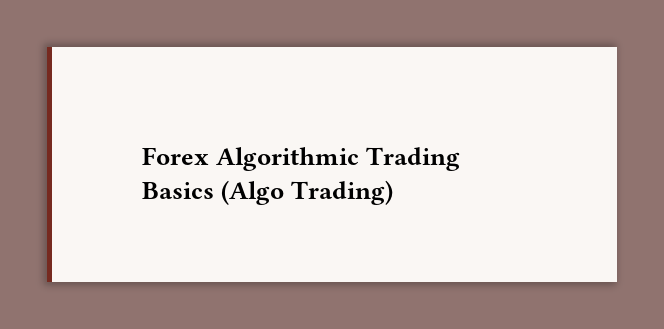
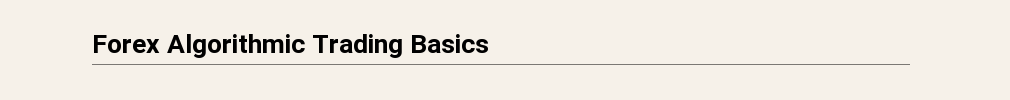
[221,180,394,205] (Algo Trading) -> (490, 43) none

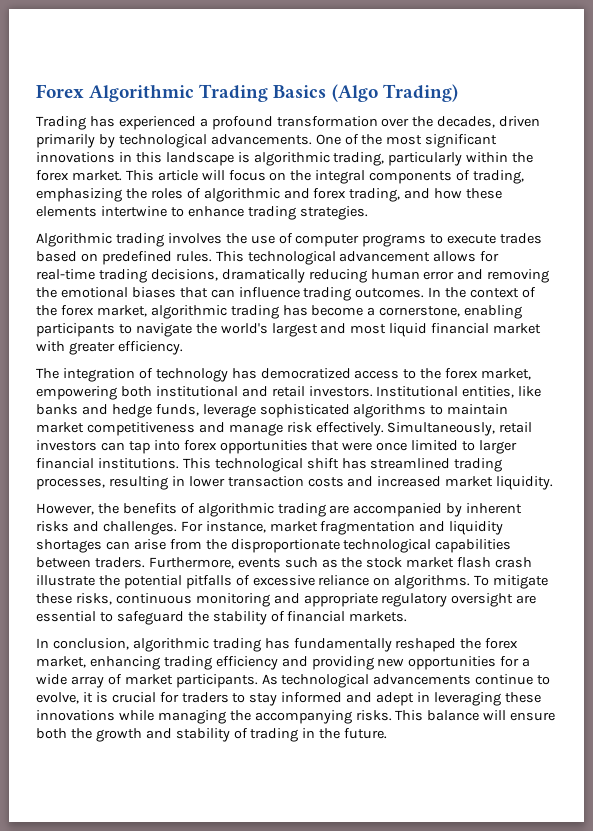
(490, 43) none -> [331,84,458,102] [36,116,541,130] [36,134,498,148] [36,152,534,166] [36,170,525,184] [36,188,503,202] [36,206,368,220] [36,233,543,247] [36,251,500,265] [36,269,550,283] [36,287,537,301] [36,305,523,319] [36,323,542,337] [36,341,183,355] [36,368,532,382] [36,386,542,400] [36,404,509,418] [36,422,533,436] [36,440,518,454] [36,458,503,472] [36,476,554,490] [36,503,523,517] [36,521,504,535] [36,539,512,553] [36,557,533,569] [36,575,549,589] [36,593,537,607] [36,611,408,625] [36,638,519,652] [36,656,531,670] [36,674,551,688] [36,692,541,706] [36,710,556,724] [36,728,388,742] (Algo Trading) // Trading has experienced a profound transformation over the decades, driven primarily by technological advancements. One of the most significant innovations in this landscape is algorithmic trading, particularly within the forex market. This article will focus on the integral components of trading, emphasizing the roles of algorithmic and forex trading, and how these elements intertwine to enhance trading strategies. // Algorithmic trading involves the use of computer programs to execute trades based on predefined rules. This technological advancement allows for real-time trading decisions, dramatically reducing human error and removing the emotional biases that can influence trading outcomes. In the context of the forex market, algorithmic trading has become a cornerstone, enabling participants to navigate the world's largest and most liquid financial market with greater efficiency. // The integration of technology has democratized access to the forex market, empowering both institutional and retail investors. Institutional entities, like banks and hedge funds, leverage sophisticated algorithms to maintain market competitiveness and manage risk effectively. Simultaneously, retail investors can tap into forex opportunities that were once limited to larger financial institutions. This technological shift has streamlined trading processes, resulting in lower transaction costs and increased market liquidity. // However, the benefits of algorithmic trading are accompanied by inherent risks and challenges. For instance, market fragmentation and liquidity shortages can arise from the disproportionate technological capabilities between traders. Furthermore, events such as the stock market flash crash illustrate the potential pitfalls of excessive reliance on algorithms. To mitigate these risks, continuous monitoring and appropriate regulatory oversight are essential to safeguard the stability of financial markets. // In conclusion, algorithmic trading has fundamentally reshaped the forex market, enhancing trading efficiency and providing new opportunities for a wide array of market participants. As technological advancements continue to evolve, it is crucial for traders to stay informed and adept in leveraging these innovations while managing the accompanying risks. This balance will ensure both the growth and stability of trading in the future.

